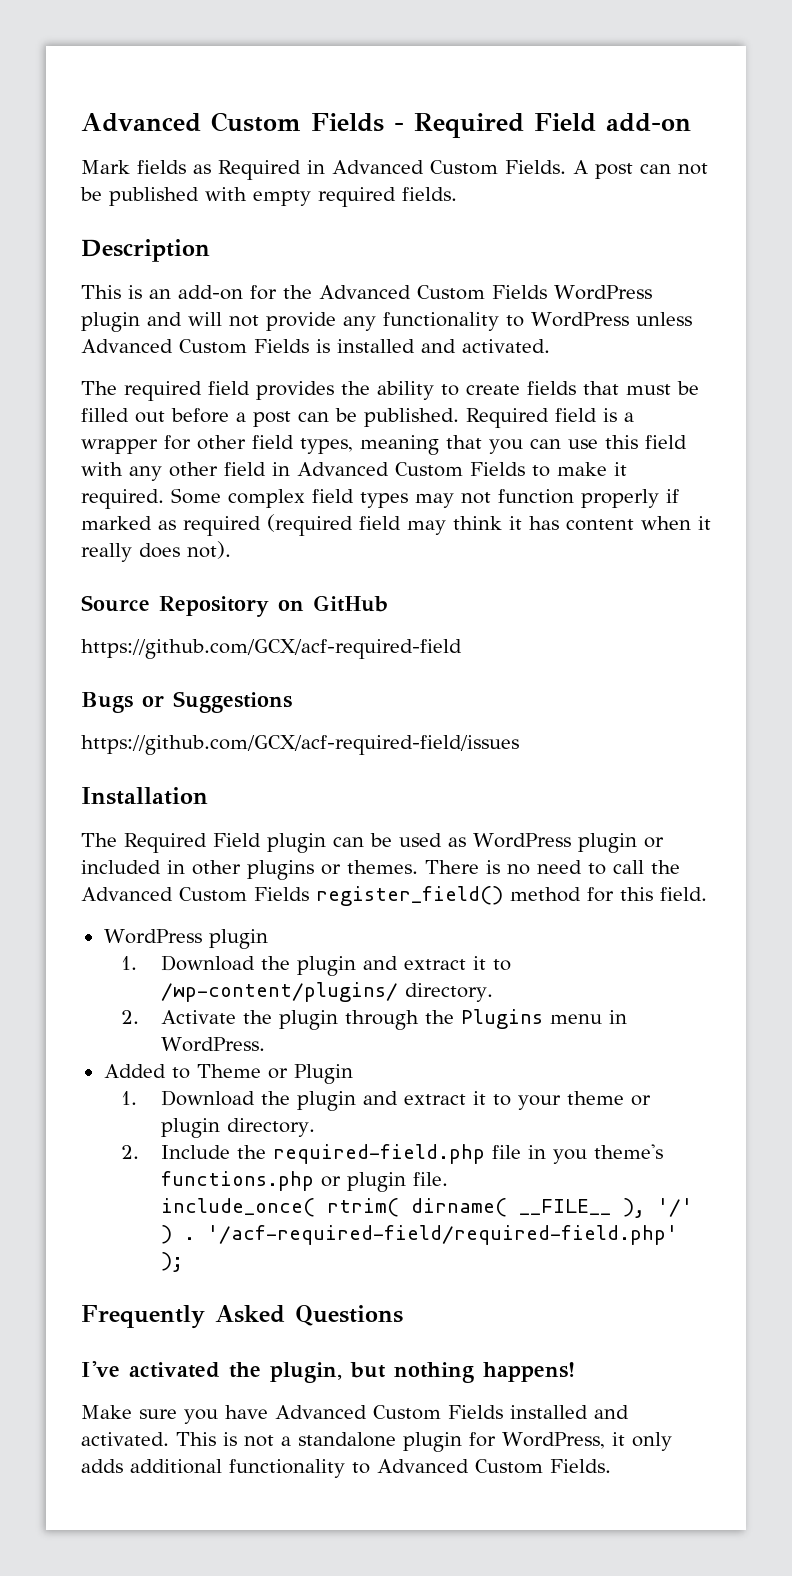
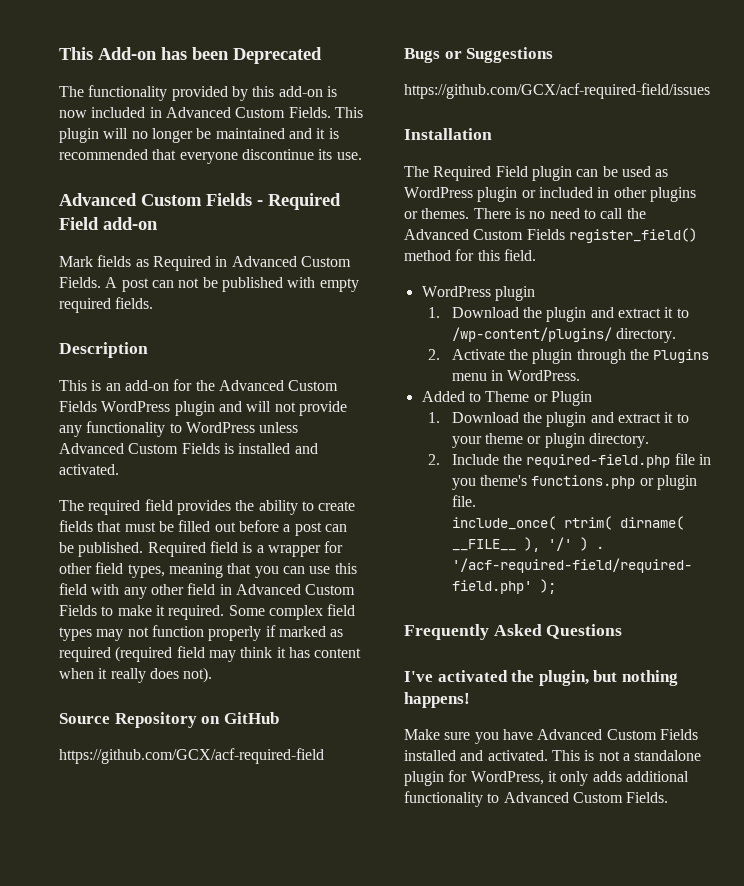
(81, 122) none -> [59,47,322,64] [59,85,337,101] [59,107,363,118] [59,128,339,143] [59,149,362,164] This Add-on has been Deprecated // The functionality provided by this add-on is now included in Advanced Custom Fields. This plugin will no longer be maintained and it is recommended that everyone discontinue its use. //

